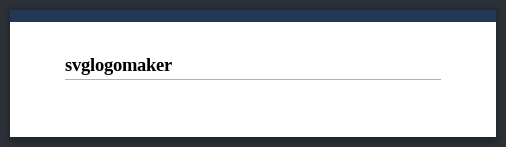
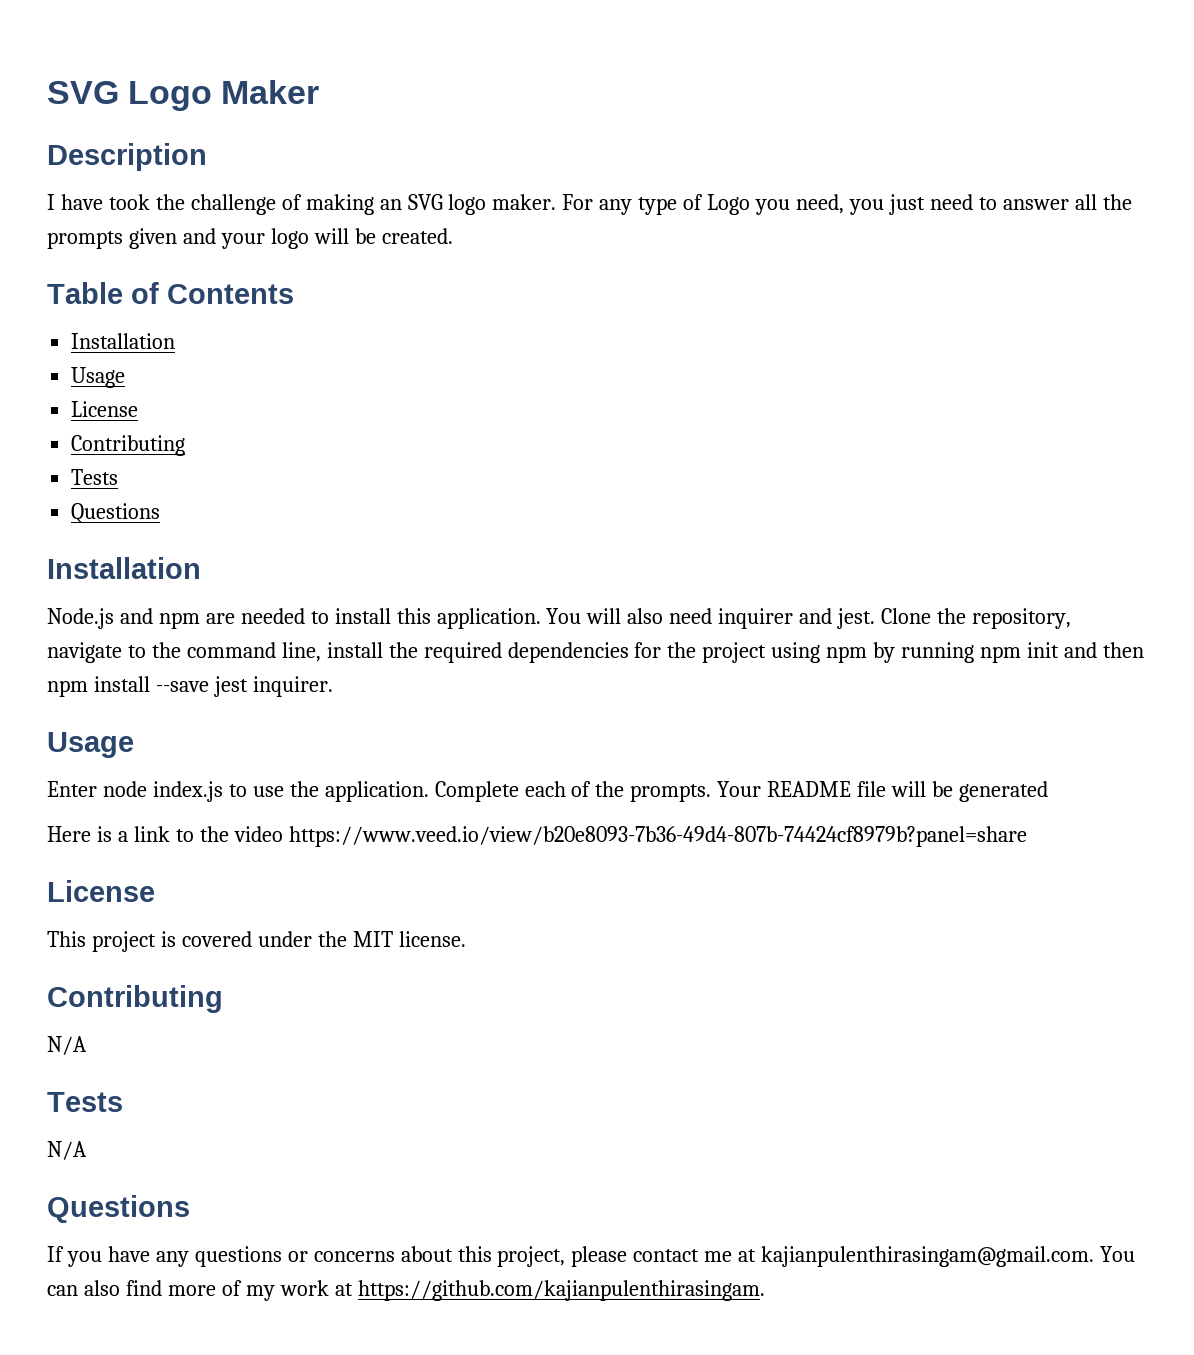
[65,58,172,75] svglogomaker -> [47,80,320,111] [47,143,207,171] [47,194,1132,215] [47,228,453,249] [47,282,294,304] [71,333,176,349] [71,367,126,388] [71,401,139,417] [71,435,186,456] [71,469,119,485] [71,503,161,523] [47,557,201,579] [47,608,1071,629] [47,642,1144,663] [47,676,333,697] [47,732,134,758] [47,781,1048,802] [47,826,1027,847] [47,880,155,902] [47,931,466,952] [47,985,223,1013] [47,1036,87,1055] [47,1092,123,1112] [47,1141,87,1160] [47,1195,190,1223] [47,1246,1136,1267] [47,1280,765,1301] SVG Logo Maker // Description // I have took the challenge of making an SVG logo maker. For any type of Logo you need, you just need to answer all the prompts given and your logo will be created. // Table of Contents // Installation // Usage // License // Contributing // Tests // Questions // Installation // Node.js and npm are needed to install this application. You will also need inquirer and jest. Clone the repository, navigate to the command line, install the required dependencies for the project using npm by running npm init and then npm install --save jest inquirer. // Usage // Enter node index.js to use the application. Complete each of the prompts. Your README file will be generated // Here is a link to the video https://www.veed.io/view/b20e8093-7b36-49d4-807b-74424cf8979b?panel=share // License // This project is covered under the MIT license. // Contributing // N/A // Tests // N/A // Questions // If you have any questions or concerns about this project, please contact me at kajianpulenthirasingam@gmail.com. You can also find more of my work at https://github.com/kajianpulenthirasingam.

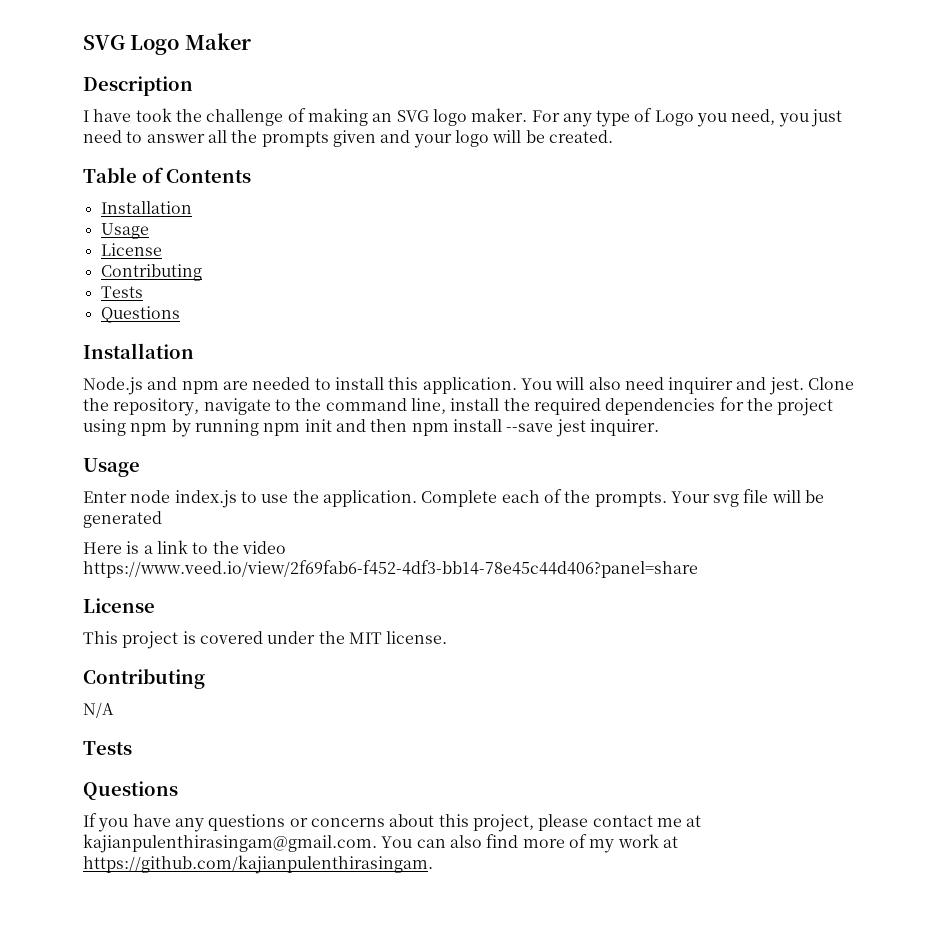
[767,781,852,797] README -> [713,494,740,507] svg
[288,826,1027,847] https://www.veed.io/view/b20e8093-7b36-49d4-807b-74424cf8979b?panel=share -> [83,560,698,578] https://www.veed.io/view/2f69fab6-f452-4df3-bb14-78e45c44d406?panel=share
[47,1141,87,1160] // N/A -> (132, 748) none

